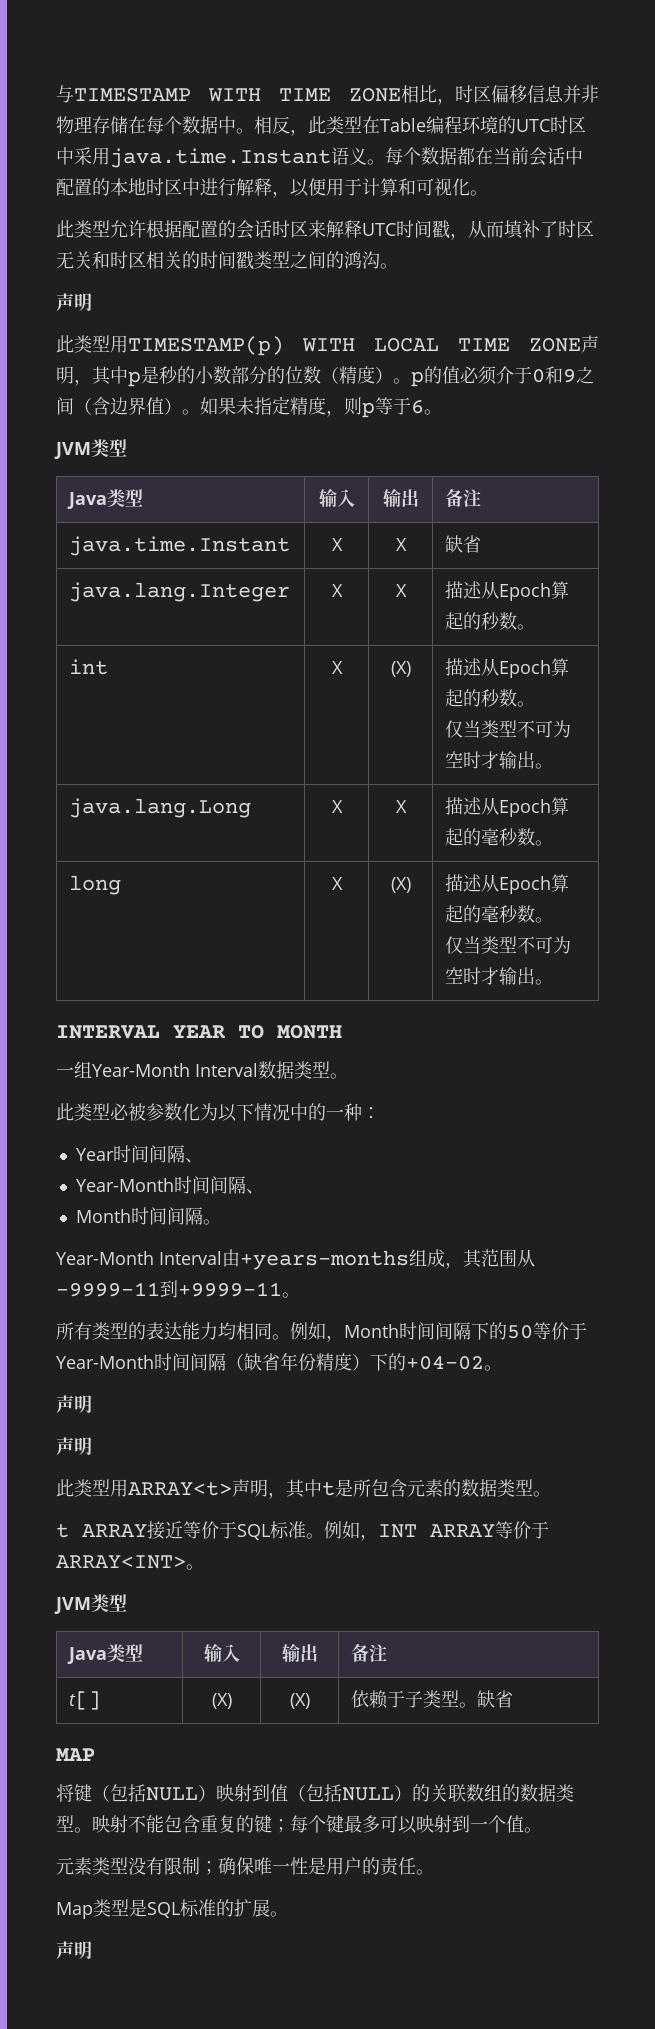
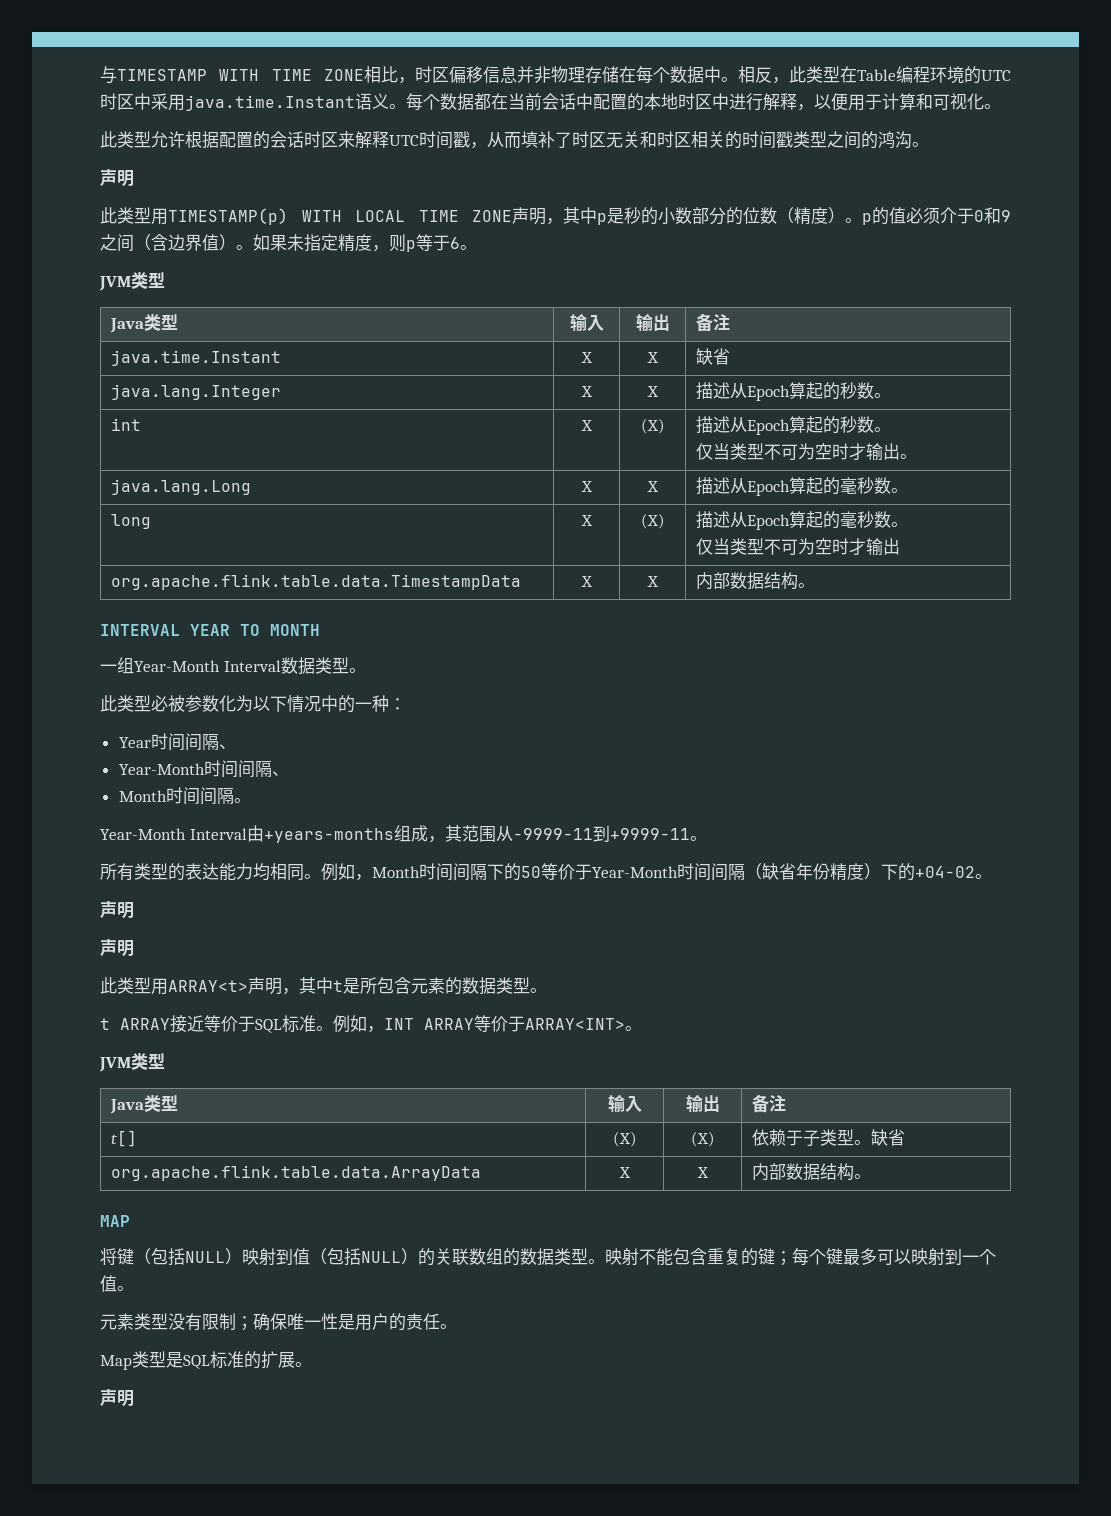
(536, 976) none -> [110,574,521,590] [580,576,593,587] [646,576,659,587] [695,572,798,590] // org.apache.flink.table.data.TimestampData | X | X | 内部数据结构
(514, 1699) none -> [110,1165,481,1181] [618,1167,631,1178] [696,1167,709,1178] [751,1163,871,1181] // org.apache.flink.table.data.ArrayData | X | X | 内部数据结构。

